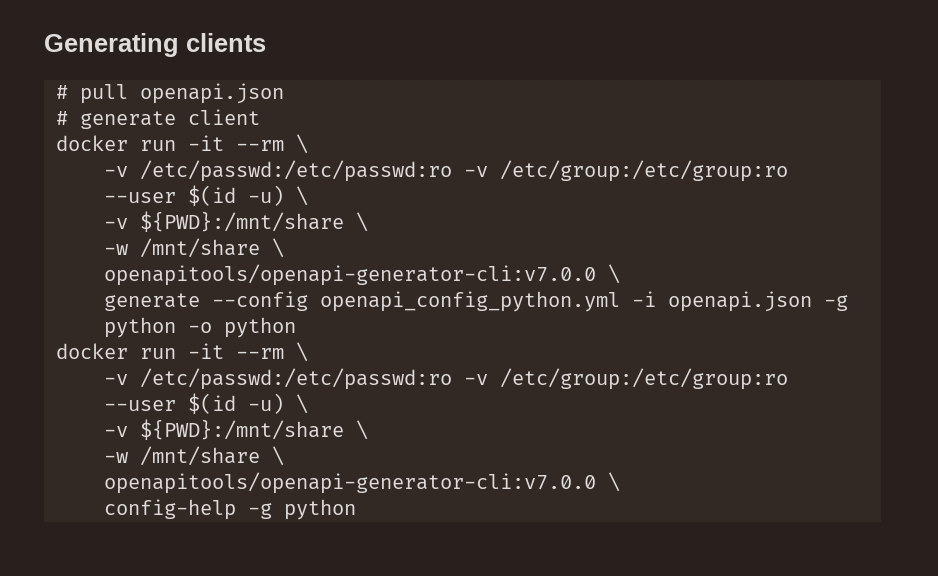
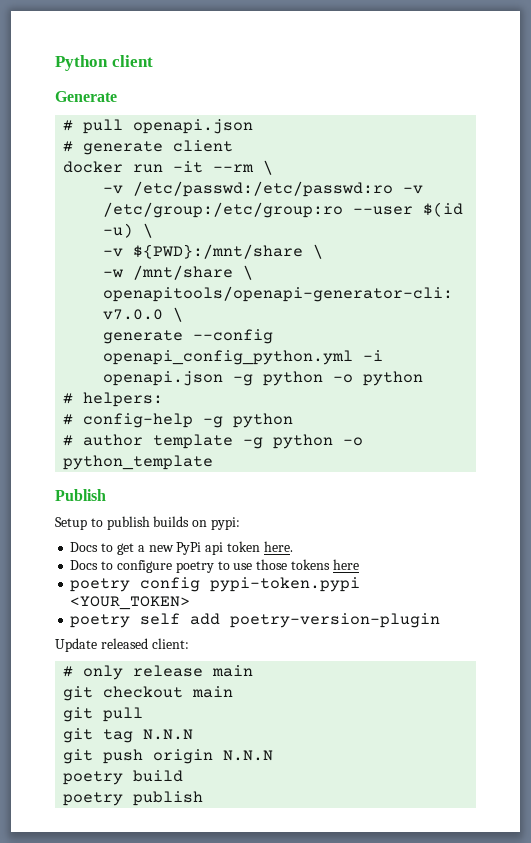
[44,33,266,57] Generating clients -> [55,55,153,71] [55,91,117,102] Python client // Generate
[56,342,309,362] [104,368,789,390] [104,393,309,414] [104,419,369,440] [104,446,285,466] [104,472,621,494] [104,499,357,520] docker run -it --rm \ // -v /etc/passwd:/etc/passwd:ro -v /etc/group:/etc/group:ro --user $(id -u) \ // -v ${PWD}:/mnt/share \ // -w /mnt/share \ // openapitools/openapi-generator-cli:v7.0.0 \ // config-help -g python -> [63,392,164,407] [63,413,294,428] [63,434,364,449] [63,455,214,470] [55,489,106,501] [55,516,240,530] [70,541,293,555] [70,559,359,573] [70,577,361,592] [70,596,191,610] [70,613,441,628] [55,638,189,652] [63,665,254,680] [63,686,234,701] [63,707,144,722] [63,728,194,743] [63,749,274,764] [63,770,184,785] [63,791,204,806] # helpers: // # config-help -g python // # author template -g python -o python_template // Publish // Setup to publish builds on pypi: // Docs to get a new PyPi api token here. // Docs to configure poetry to use those tokens here // poetry config pypi-token.pypi <YOUR_TOKEN> // poetry self add poetry-version-plugin // Update released client: // # only release main // git checkout main // git pull // git tag N.N.N // git push origin N.N.N // poetry build // poetry publish

